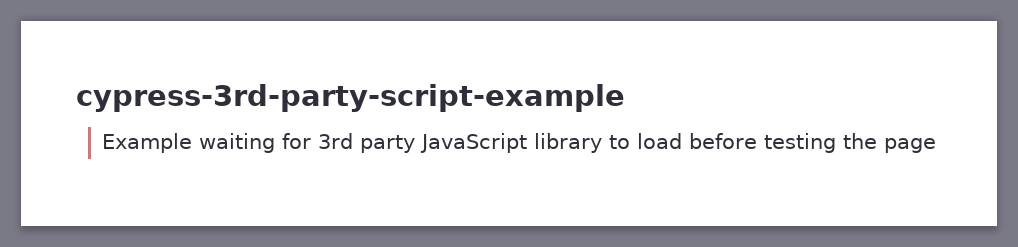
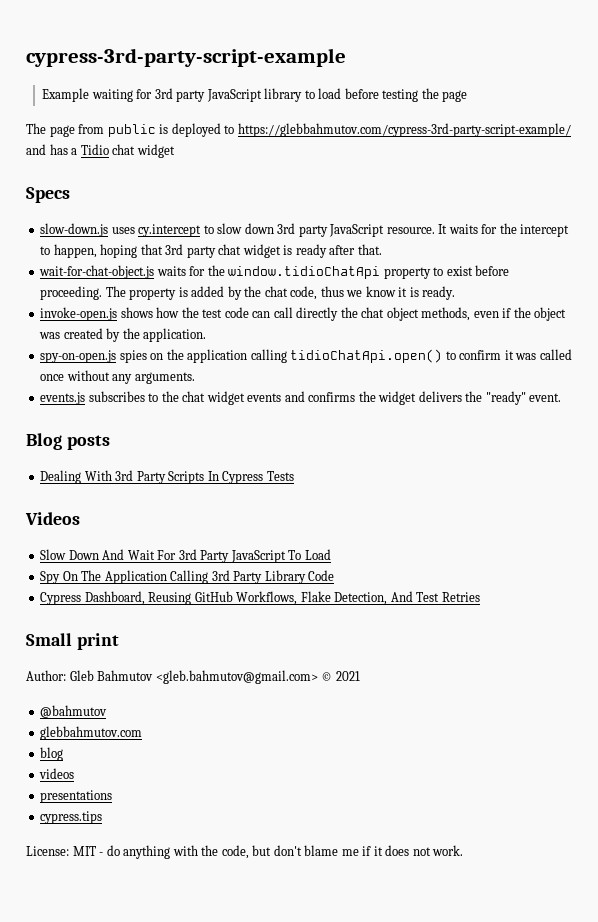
(937, 145) none -> [26,123,571,137] [26,144,175,158] [26,187,70,203] [40,223,570,237] [40,244,382,258] [39,265,510,279] [40,286,456,300] [40,307,567,321] [39,328,207,342] [40,349,572,363] [40,370,195,384] [40,391,562,405] [26,433,110,450] [40,470,294,484] [25,512,80,525] [40,549,331,563] [40,570,335,584] [40,591,480,605] [26,633,119,650] [26,670,360,684] [40,705,108,718] [40,726,143,740] [40,747,64,761] [39,768,75,779] [40,790,113,803] [40,811,103,824] [26,845,464,859] // The page from public is deployed to https://glebbahmutov.com/cypress-3rd-party-script-example/ and has a Tidio chat widget // Specs // slow-down.js uses cy.intercept to slow down 3rd party JavaScript resource. It waits for the intercept to happen, hoping that 3rd party chat widget is ready after that. // wait-for-chat-object.js waits for the window.tidioChatApi property to exist before proceeding. The property is added by the chat code, thus we know it is ready. // invoke-open.js shows how the test code can call directly the chat object methods, even if the object was created by the application. // spy-on-open.js spies on the application calling tidioChatApi.open() to confirm it was called once without any arguments. // events.js subscribes to the chat widget events and confirms the widget delivers the "ready" event. // Blog posts // Dealing With 3rd Party Scripts In Cypress Tests // Videos // Slow Down And Wait For 3rd Party JavaScript To Load // Spy On The Application Calling 3rd Party Library Code // Cypress Dashboard, Reusing GitHub Workflows, Flake Detection, And Test Retries // Small print // Author: Gleb Bahmutov <gleb.bahmutov@gmail.com> © 2021 // @bahmutov // glebbahmutov.com // blog // videos // presentations // cypress.tips // License: MIT - do anything with the code, but don't blame me if it does not work.

